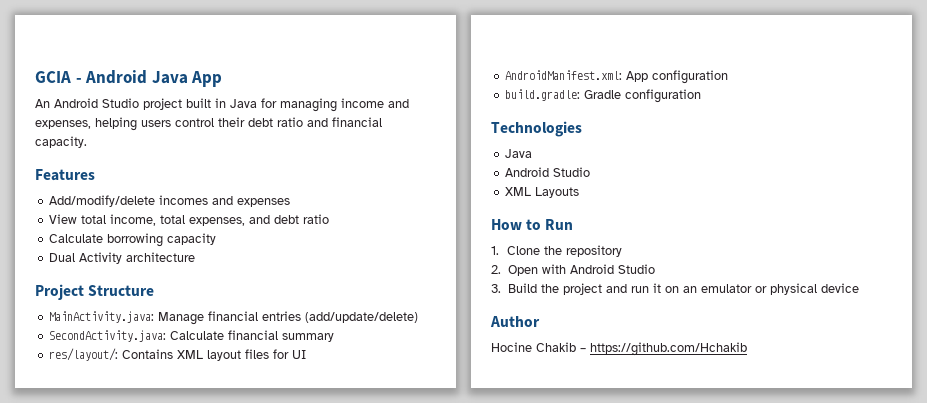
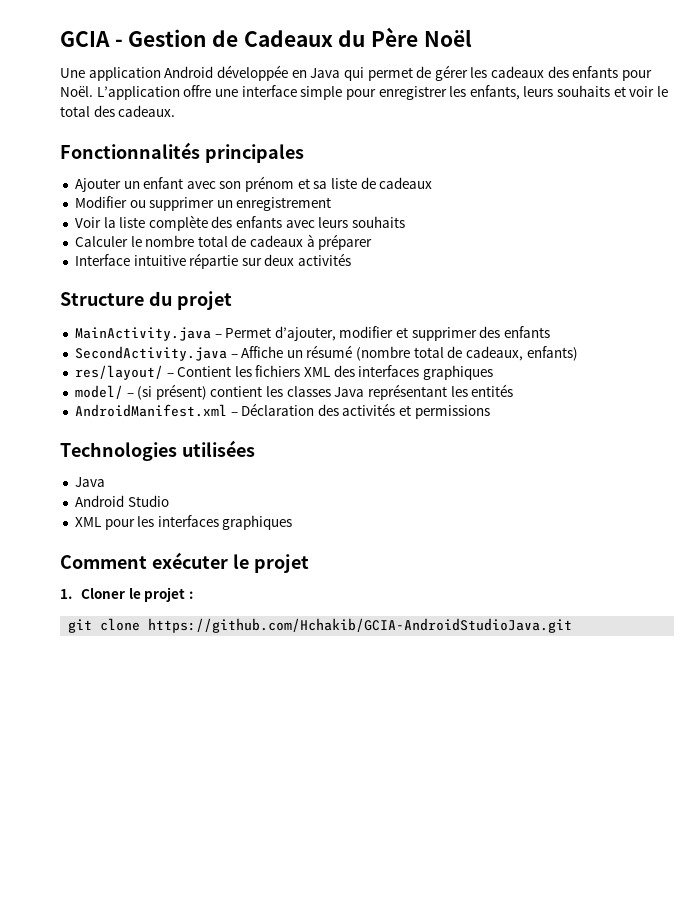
[85,70,223,87] [35,98,409,112] [35,117,382,131] [35,136,87,148] [35,169,95,181] [49,195,291,207] [49,214,330,226] [49,233,217,247] [49,252,196,264] [35,284,155,300] [49,311,419,325] [49,330,335,342] [49,348,307,361] [505,70,729,84] [505,89,702,103] Android Java App // An Android Studio project built in Java for managing income and expenses, helping users control their debt ratio and financial capacity. // Features // Add/modify/delete incomes and expenses // View total income, total expenses, and debt ratio // Calculate borrowing capacity // Dual Activity architecture // Project Structure // MainActivity.java: Manage financial entries (add/update/delete) // SecondActivity.java: Calculate financial summary // res/layout/: Contains XML layout files for UI // AndroidManifest.xml: App configuration // build.gradle: Gradle configuration -> [128,27,472,47] [60,65,653,81] [60,85,669,100] [60,105,176,117] [60,142,304,163] [74,176,433,192] [74,196,332,211] [74,215,406,231] [74,234,373,250] [74,253,352,269] [60,291,232,310] [74,326,551,341] [74,345,578,361] [74,365,494,380] [74,384,514,400] [74,403,490,419] Gestion de Cadeaux du Père Noël // Une application Android développée en Java qui permet de gérer les cadeaux des enfants pour Noël. L’application offre une interface simple pour enregistrer les enfants, leurs souhaits et voir le total des cadeaux. // Fonctionnalités principales // Ajouter un enfant avec son prénom et sa liste de cadeaux // Modifier ou supprimer un enregistrement // Voir la liste complète des enfants avec leurs souhaits // Calculer le nombre total de cadeaux à préparer // Interface intuitive répartie sur deux activités // Structure du projet // MainActivity.java – Permet d’ajouter, modifier et supprimer des enfants // SecondActivity.java – Affiche un résumé (nombre total de cadeaux, enfants) // res/layout/ – Contient les fichiers XML des interfaces graphiques // model/ – (si présent) contient les classes Java représentant les entités // AndroidManifest.xml – Déclaration des activités et permissions
(582, 129) none -> [181,440,255,457] utilisées
[535,187,580,198] [491,219,574,230] [491,245,623,257] [491,264,655,276] [491,283,859,295] [490,316,540,327] [491,342,747,356] Layouts // How to Run // 1. Clone the repository // 2. Open with Android Studio // 3. Build the project and run it on an emulator or physical device // Author // Hocine Chakib – https://github.com/Hchakib -> [104,515,293,530] [60,552,309,573] [60,587,193,602] [68,618,573,633] pour les interfaces graphiques // Comment exécuter le projet // 1. Cloner le projet : // git clone https://github.com/Hchakib/GCIA-AndroidStudioJava.git

